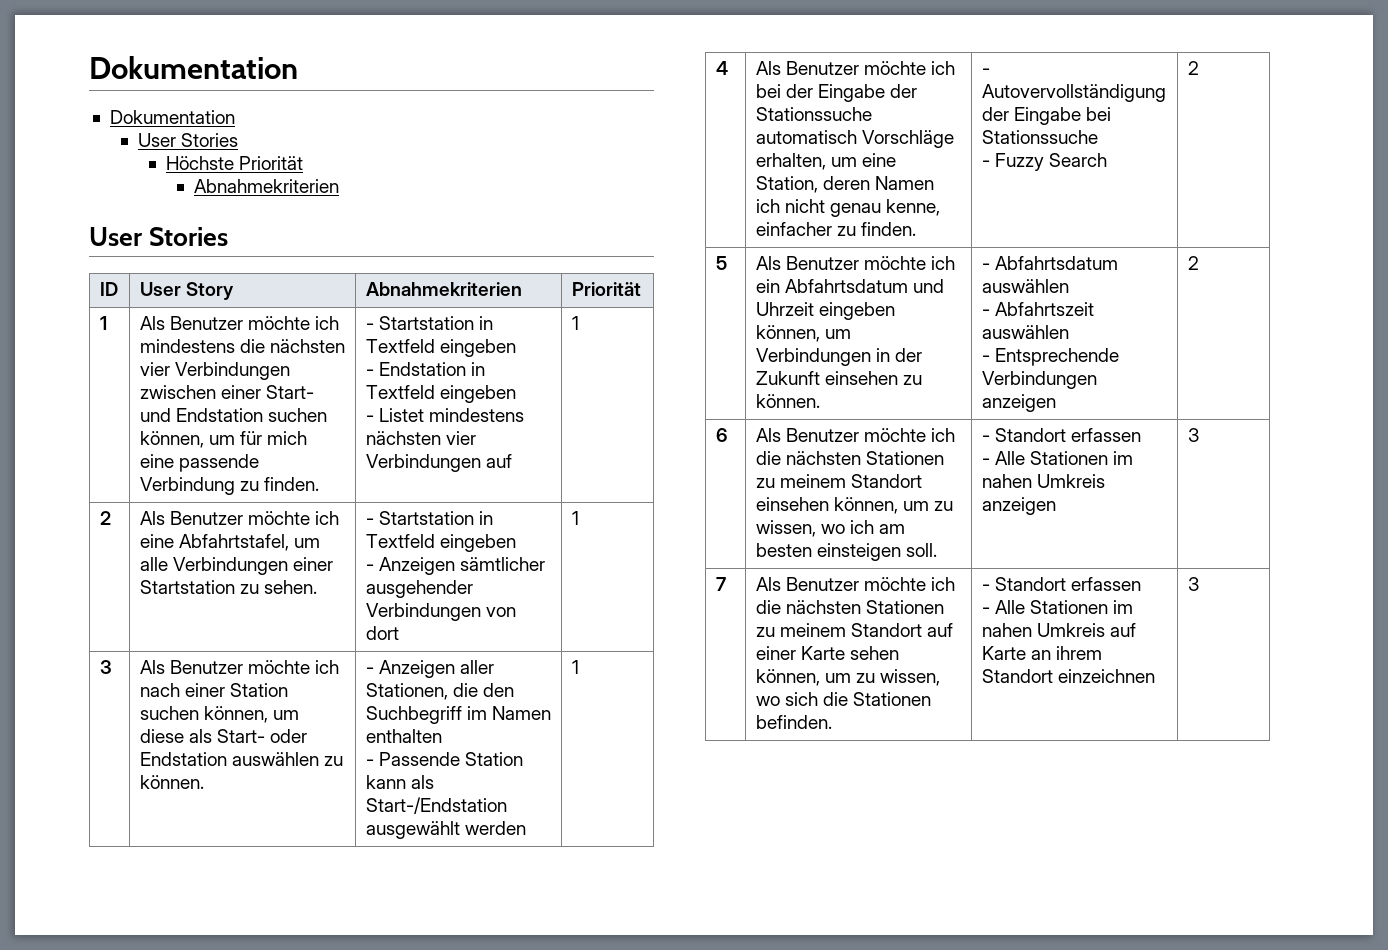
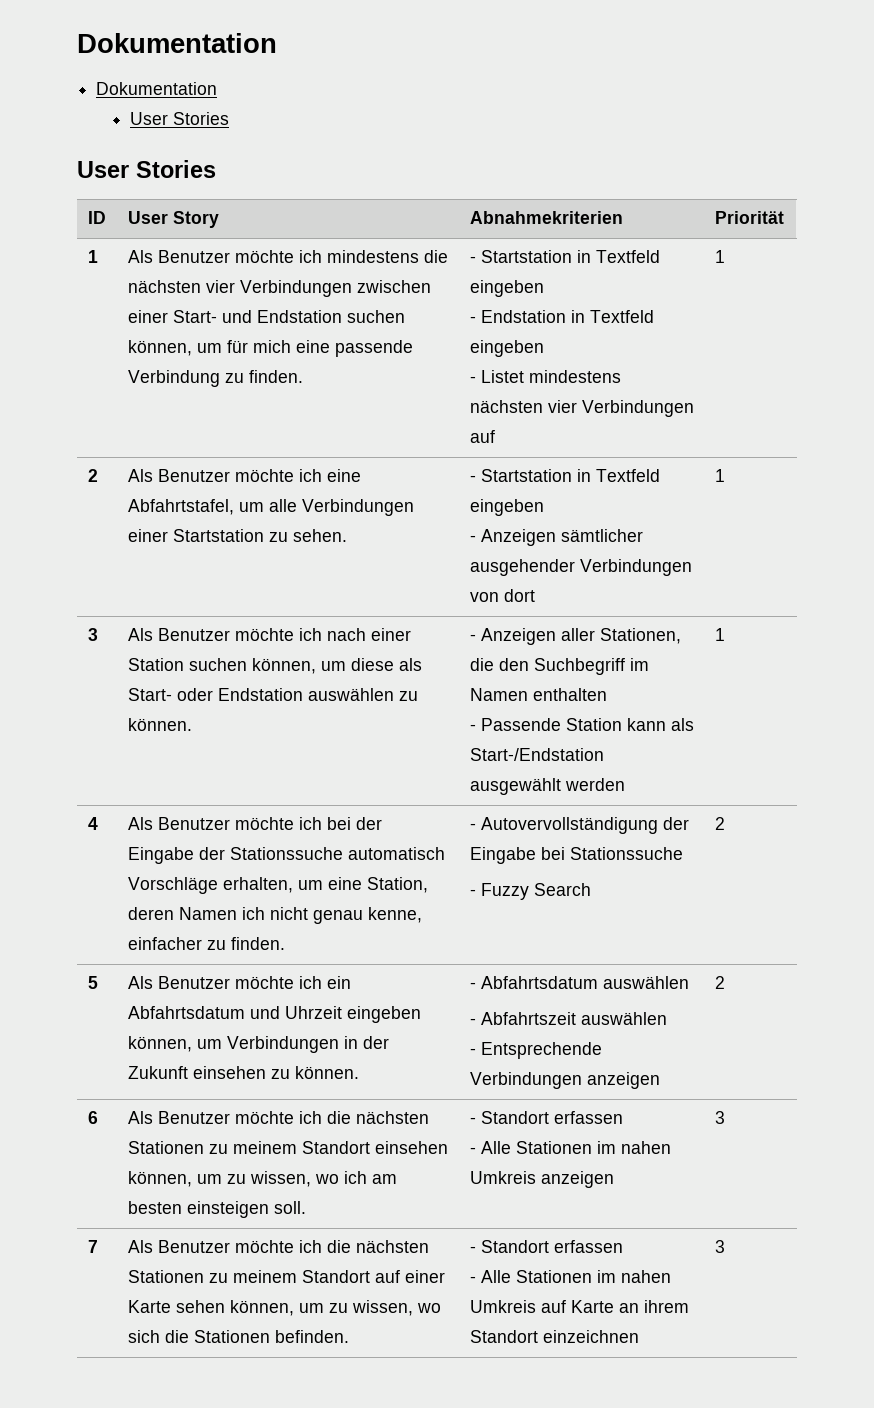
[166,156,304,170] [194,179,340,193] // Höchste Priorität // Abnahmekriterien -> (229, 118) none

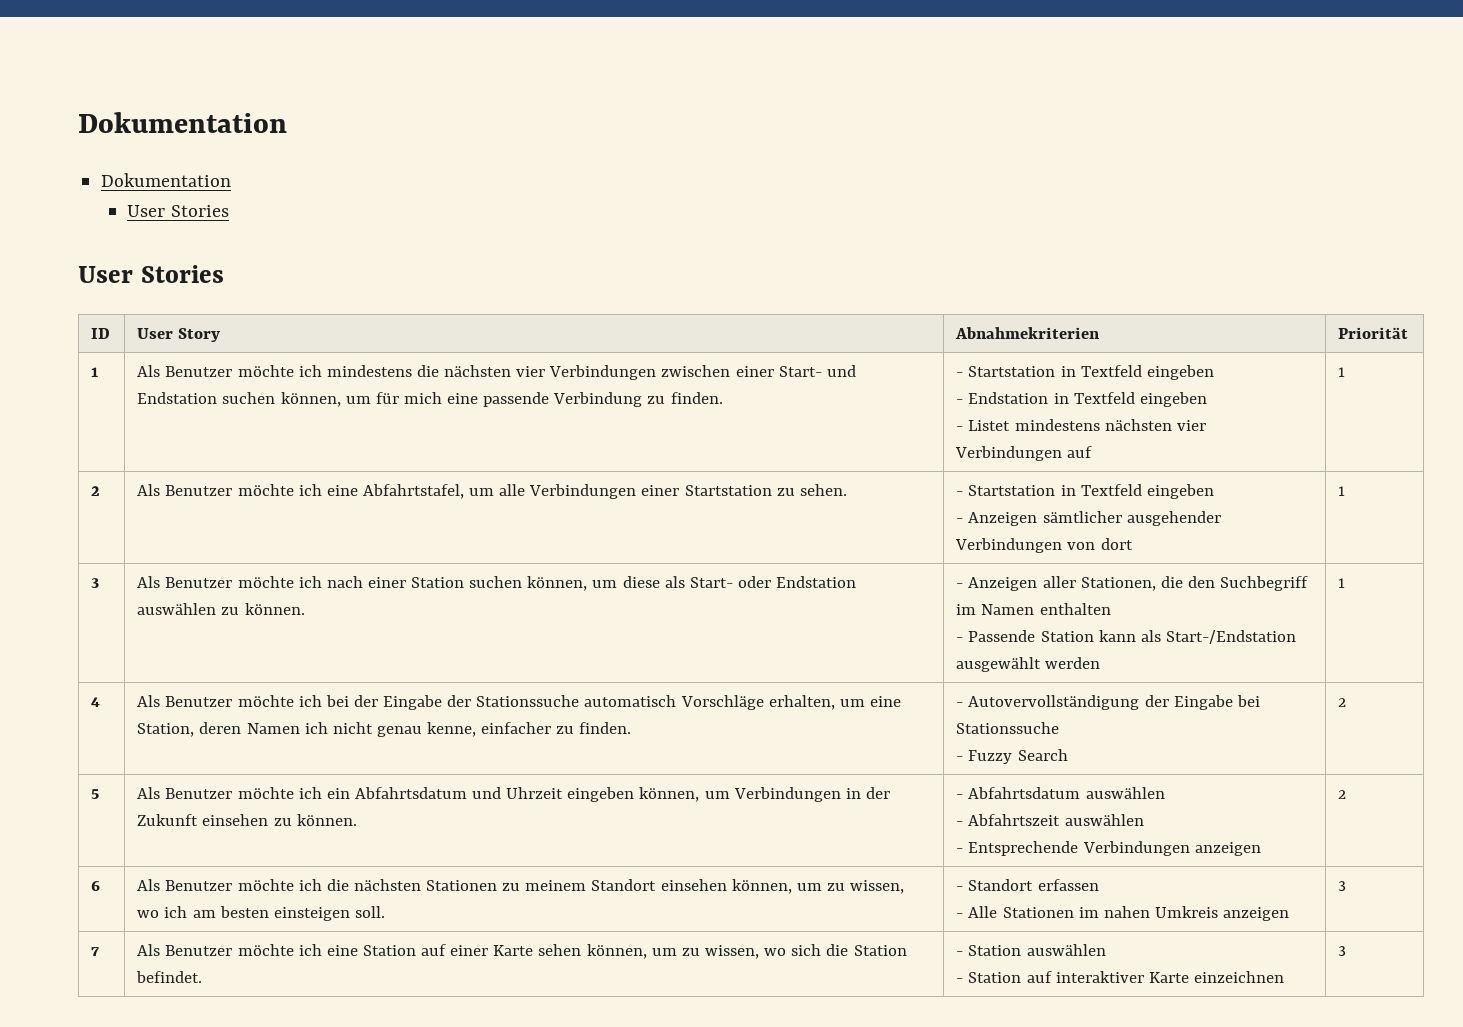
[326,1240,429,1253] [127,1270,370,1283] die nächsten Stationen zu meinem Standort -> [326,945,416,956] eine Station
[193,1330,349,1343] [469,1240,623,1253] [469,1270,671,1283] [469,1300,689,1313] [469,1330,538,1343] Stationen befinden. | - Standort erfassen // - Alle Stationen im nahen Umkreis auf Karte an ihrem Standort -> [853,945,907,956] [136,971,203,983] [956,944,1106,956] [956,971,1189,983] Station befindet. | - Station auswählen // - Station auf interaktiver Karte

